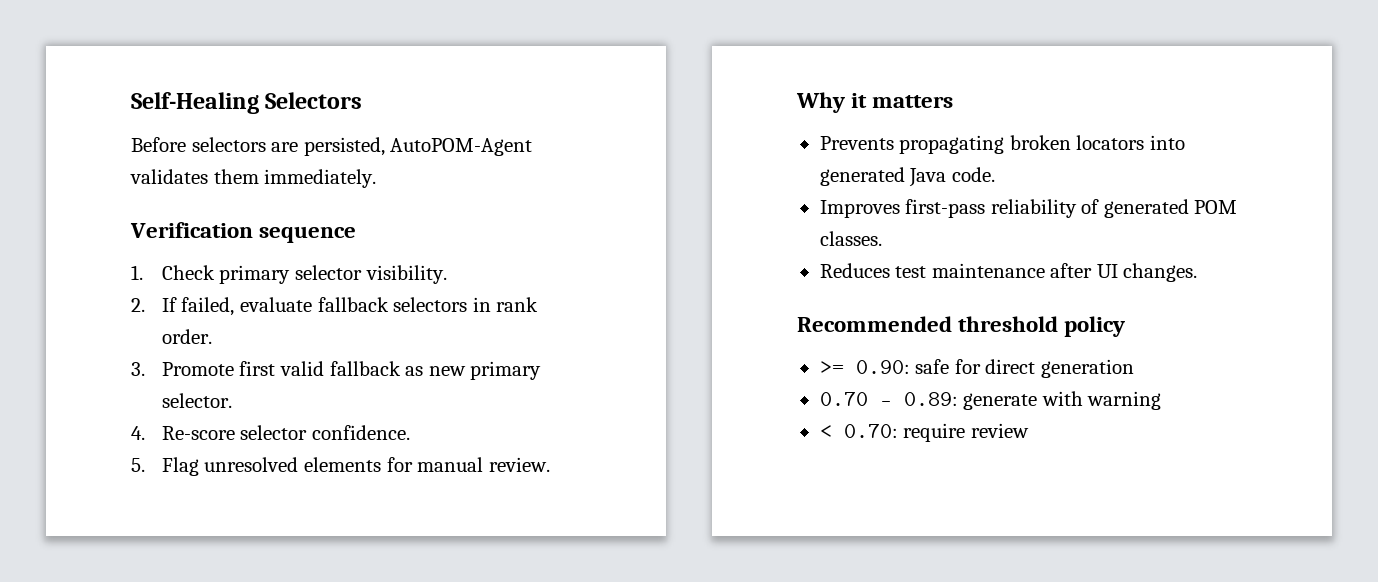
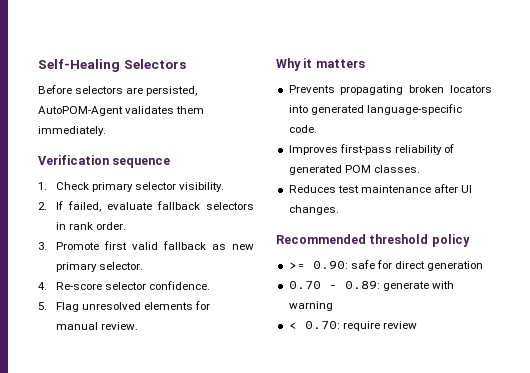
[909,168,947,187] Java -> [366,104,462,115] language-specific

